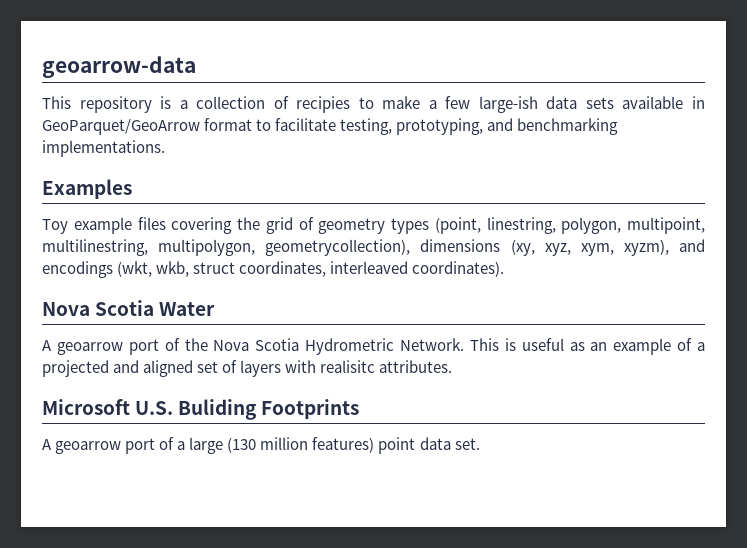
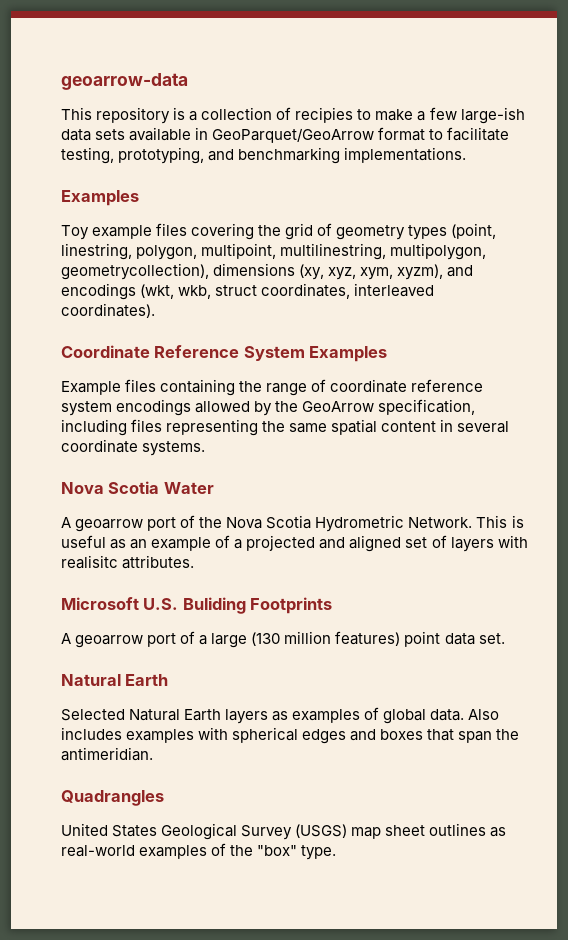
(505, 269) none -> [61,345,388,362] [61,379,484,396] [61,399,476,416] [61,419,510,436] [61,439,206,456] // Coordinate Reference System Examples // Example files containing the range of coordinate reference system encodings allowed by the GeoArrow specification, including files representing the same spatial content in several coordinate systems.
(480, 444) none -> [61,674,169,686] [61,707,500,724] [61,727,520,744] [61,747,153,761] [61,790,164,806] [61,823,507,840] [61,843,337,860] // Natural Earth // Selected Natural Earth layers as examples of global data. Also includes examples with spherical edges and boxes that span the antimeridian. // Quadrangles // United States Geological Survey (USGS) map sheet outlines as real-world examples of the "box" type.

